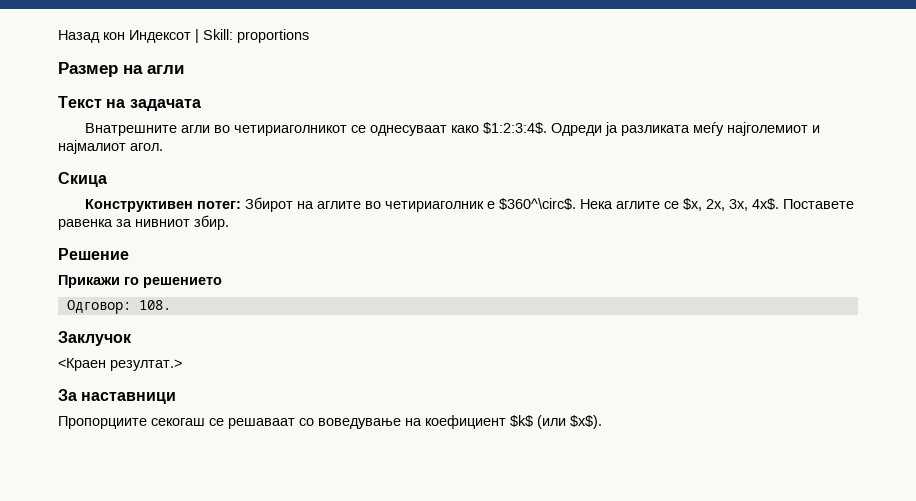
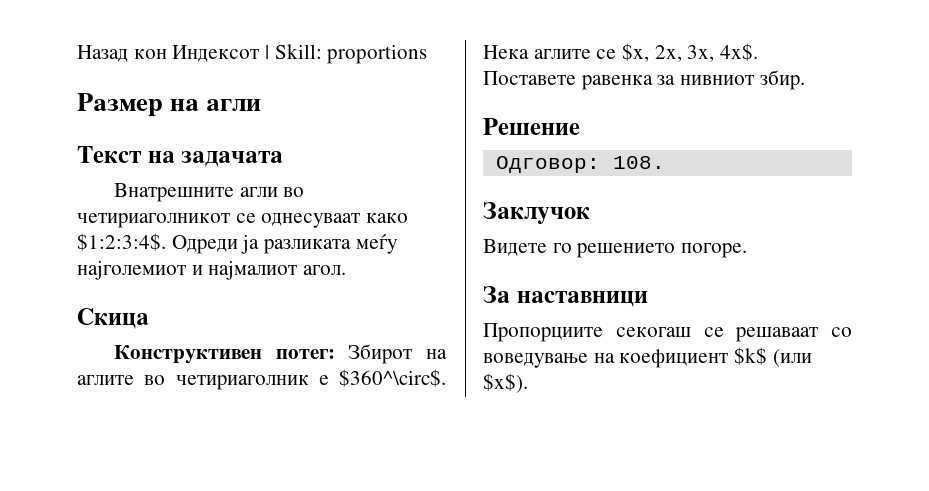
[58,275,222,288] // Прикажи го решението -> (580, 126) none
[58,358,182,371] <Краен резултат.> -> [483,239,748,258] Видете го решението погоре.

